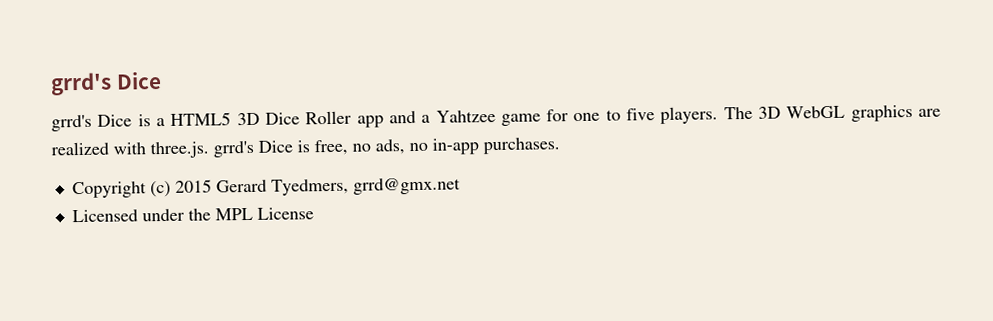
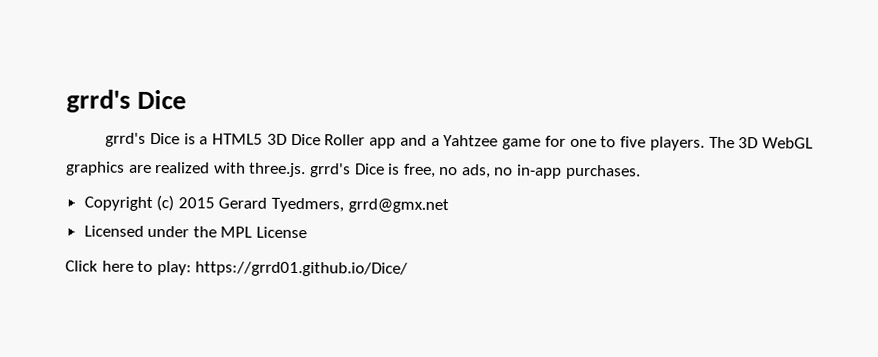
(314, 213) none -> [65,260,409,277] // Click here to play: https://grrd01.github.io/Dice/

